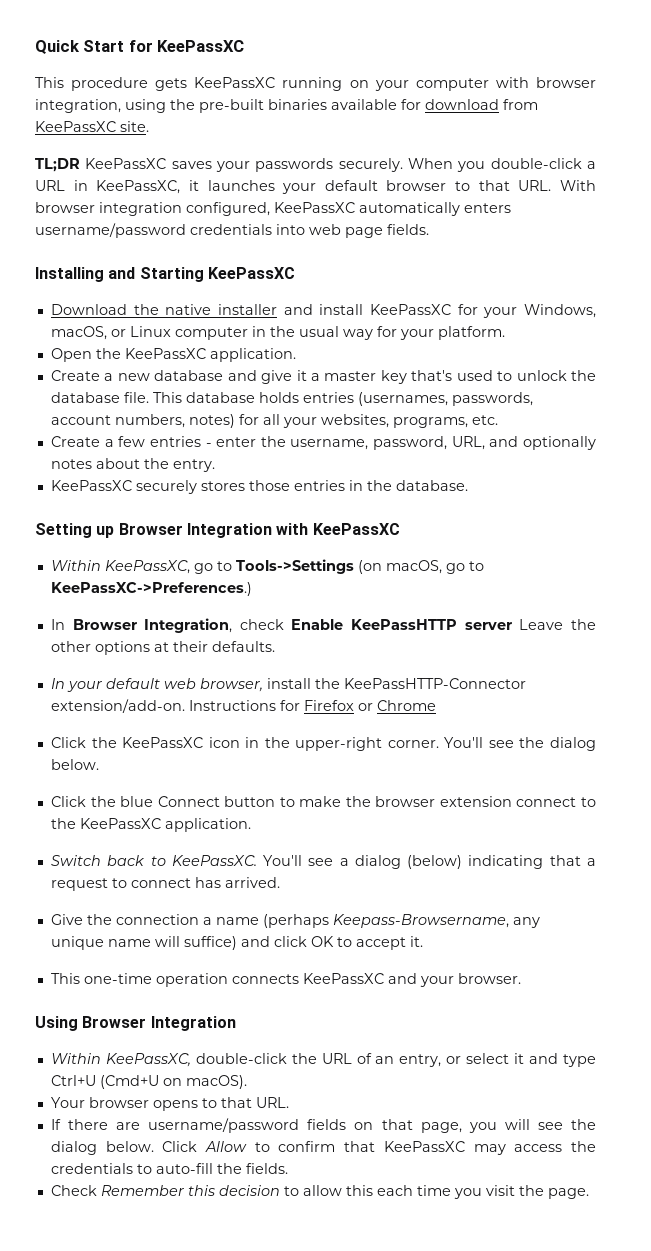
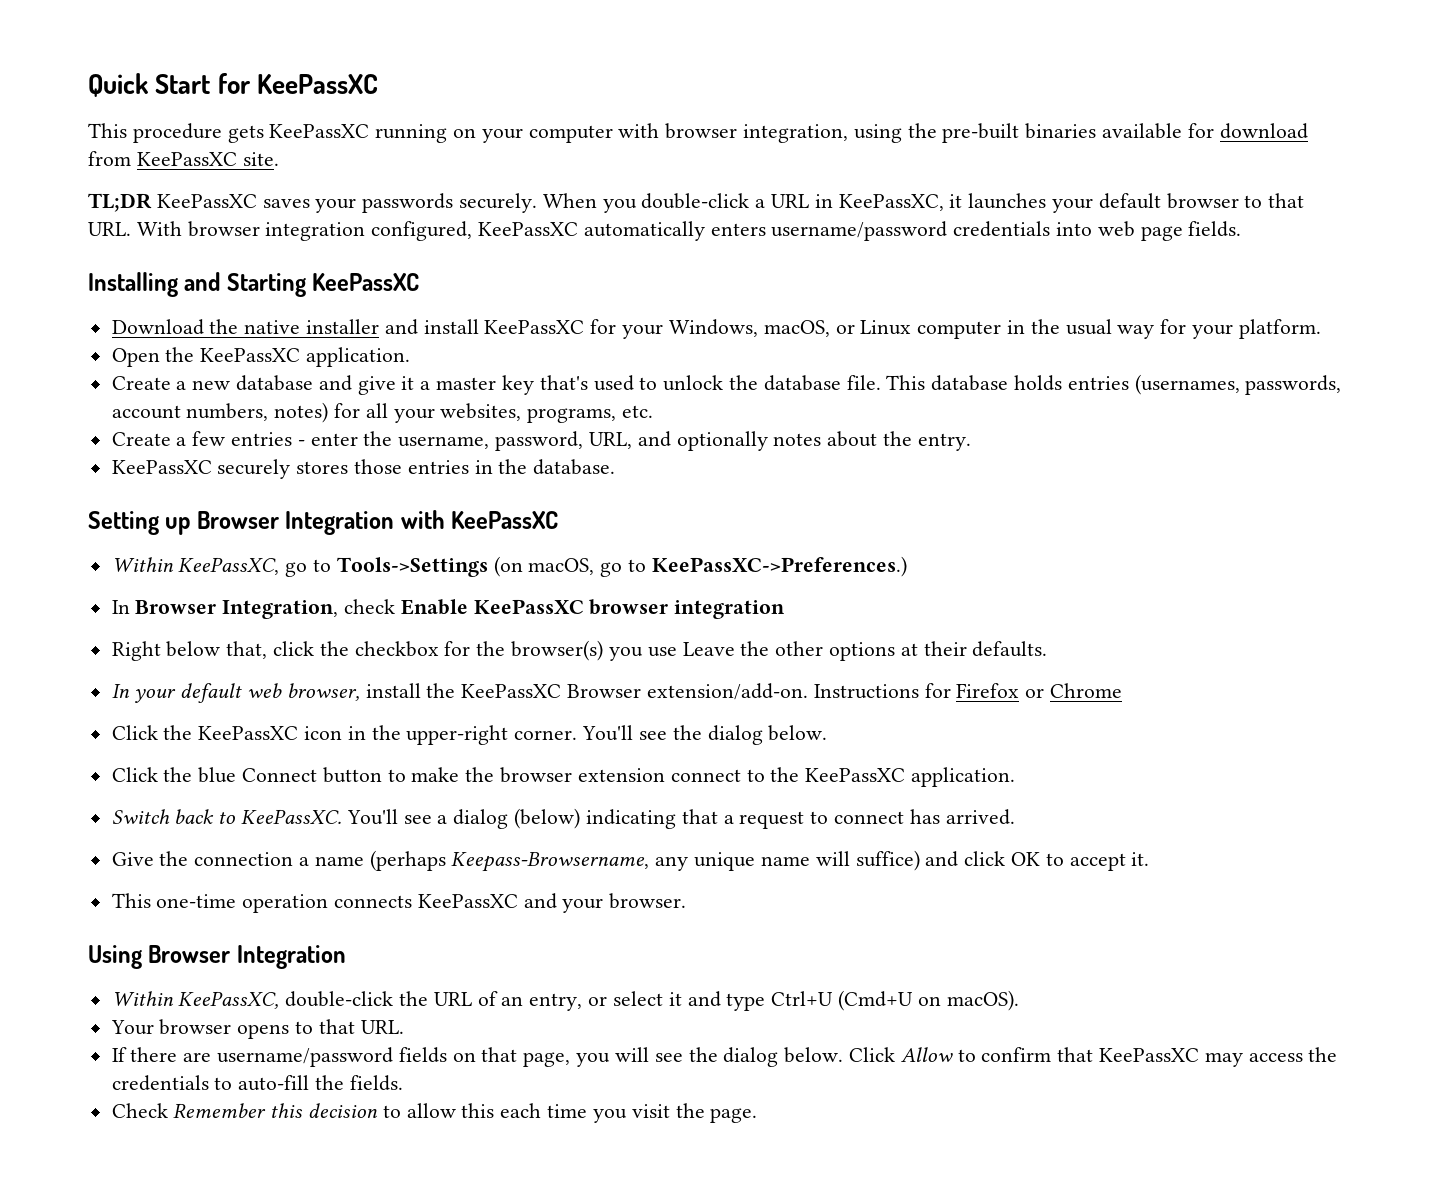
[351,619,512,630] KeePassHTTP server -> [473,599,786,619] [111,640,677,661] KeePassXC browser integration // Right below that, click the checkbox for the browser(s) you use
[343,678,526,689] KeePassHTTP-Connector -> [461,684,642,698] KeePassXC Browser

